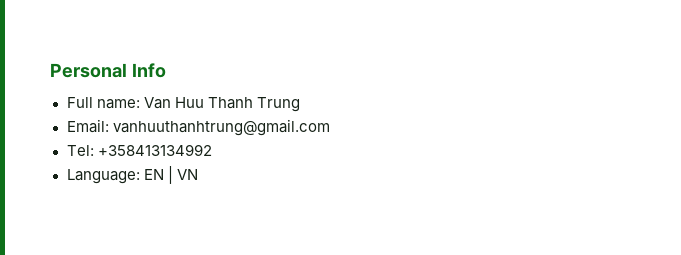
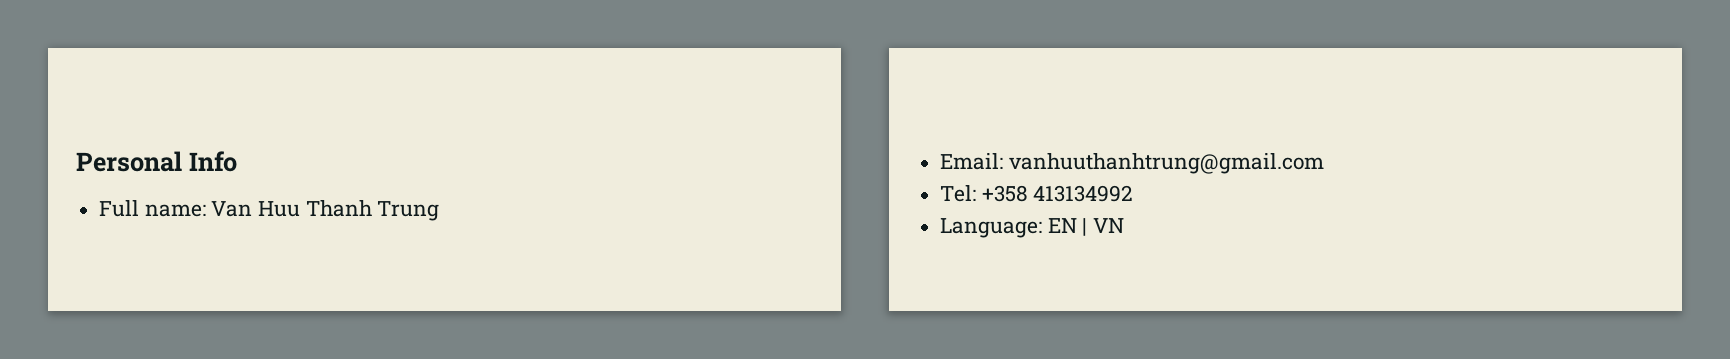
[97,144,212,156] +358413134992 -> [981,185,1134,202] +358 413134992

